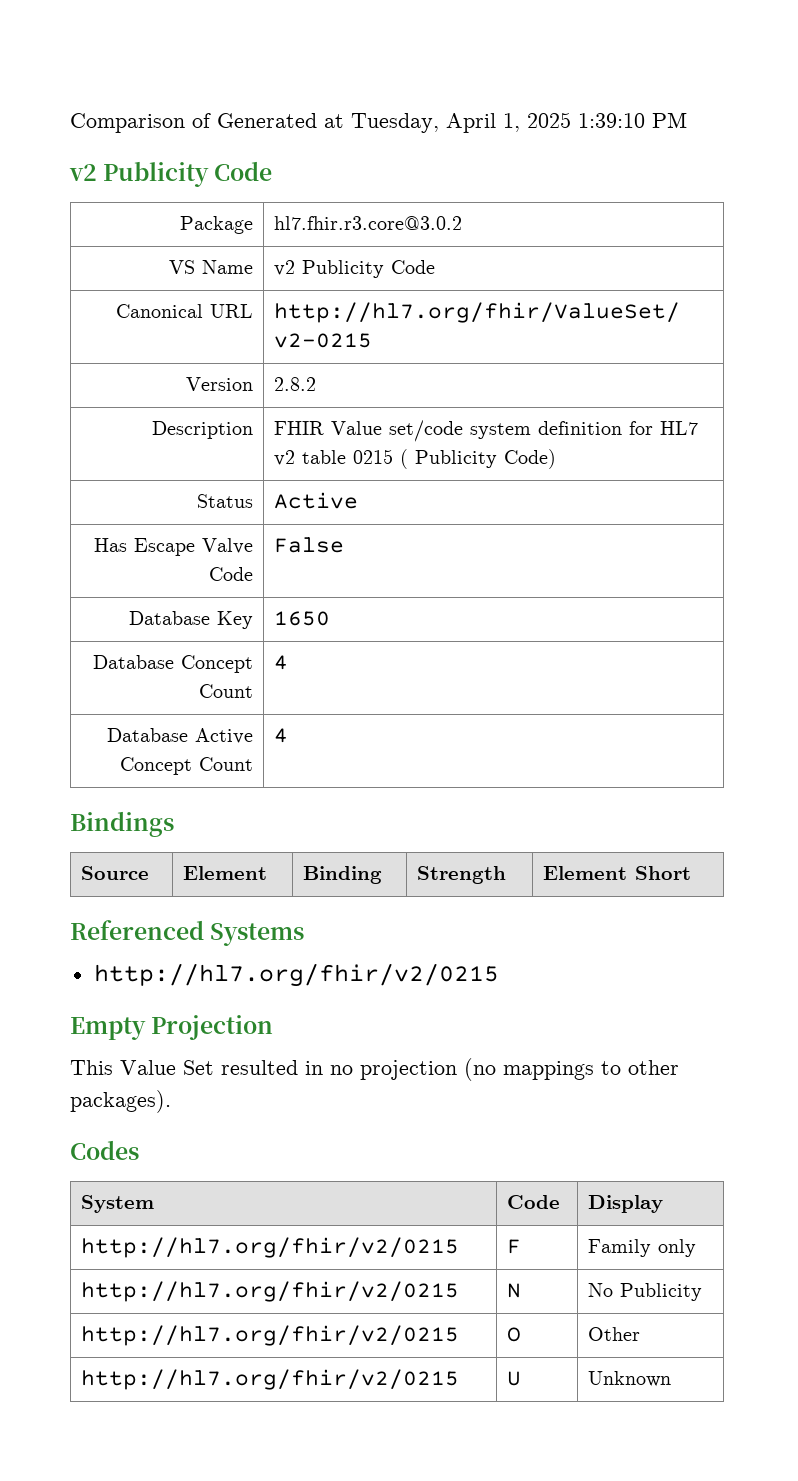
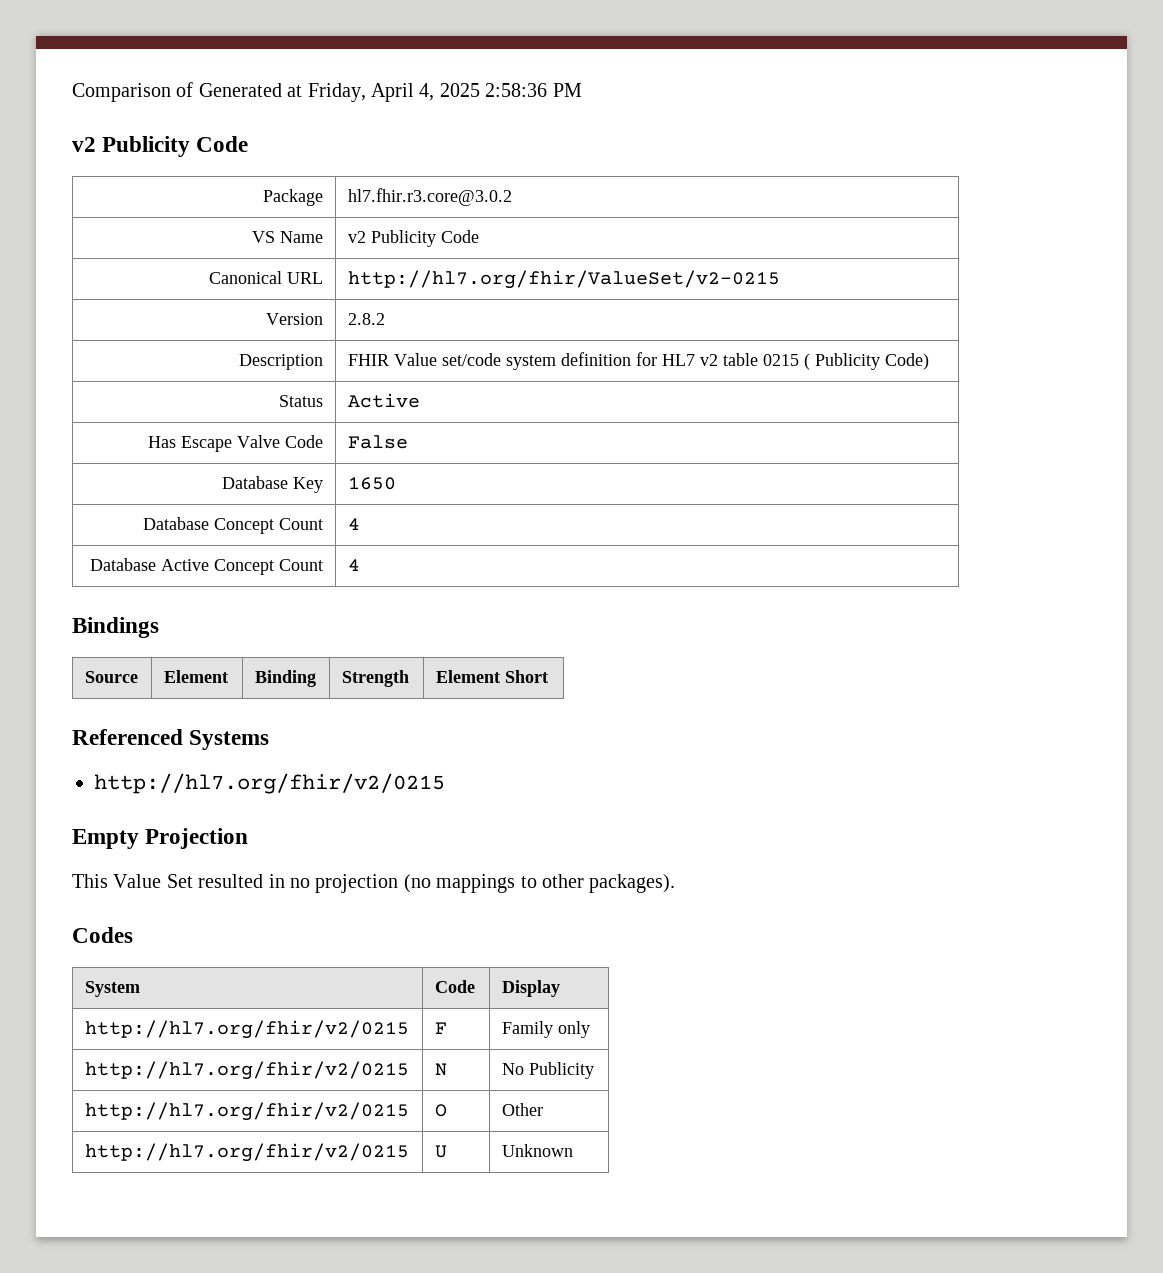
[351,112,645,133] Tuesday, April 1, 2025 1:39:10 -> [307,83,548,102] Friday, April 4, 2025 2:58:36

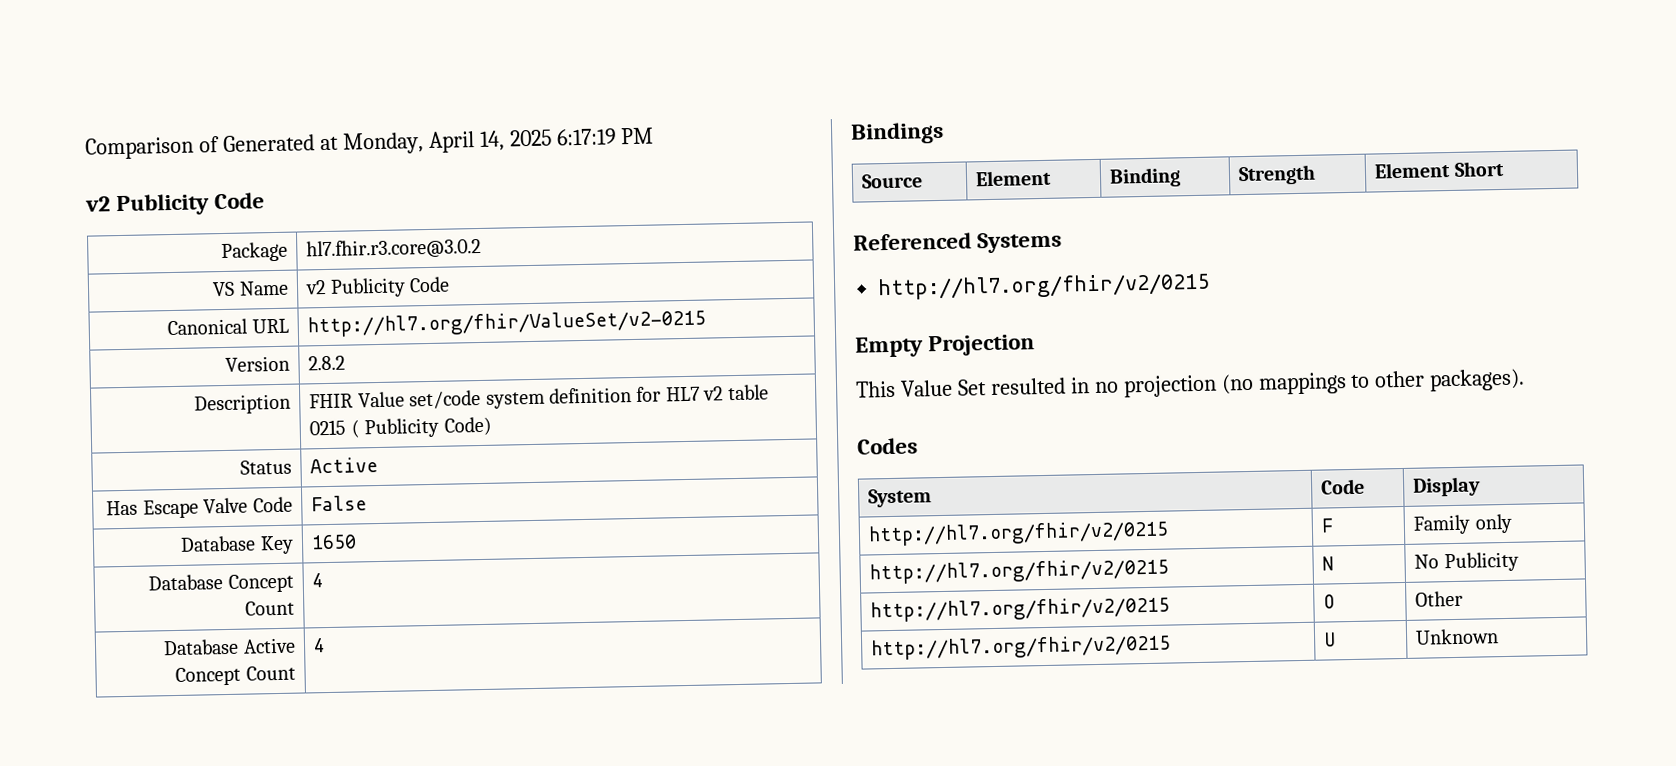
[307,83,548,102] Friday, April 4, 2025 2:58:36 -> [342,128,617,155] Monday, April 14, 2025 6:17:19

